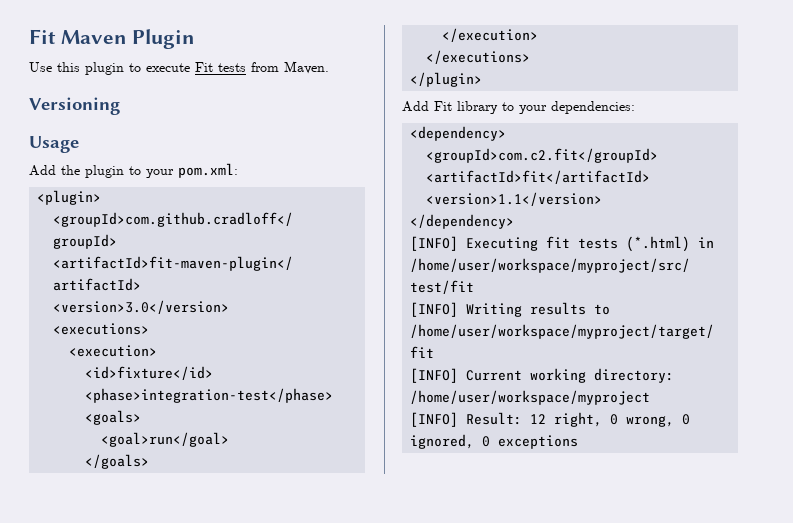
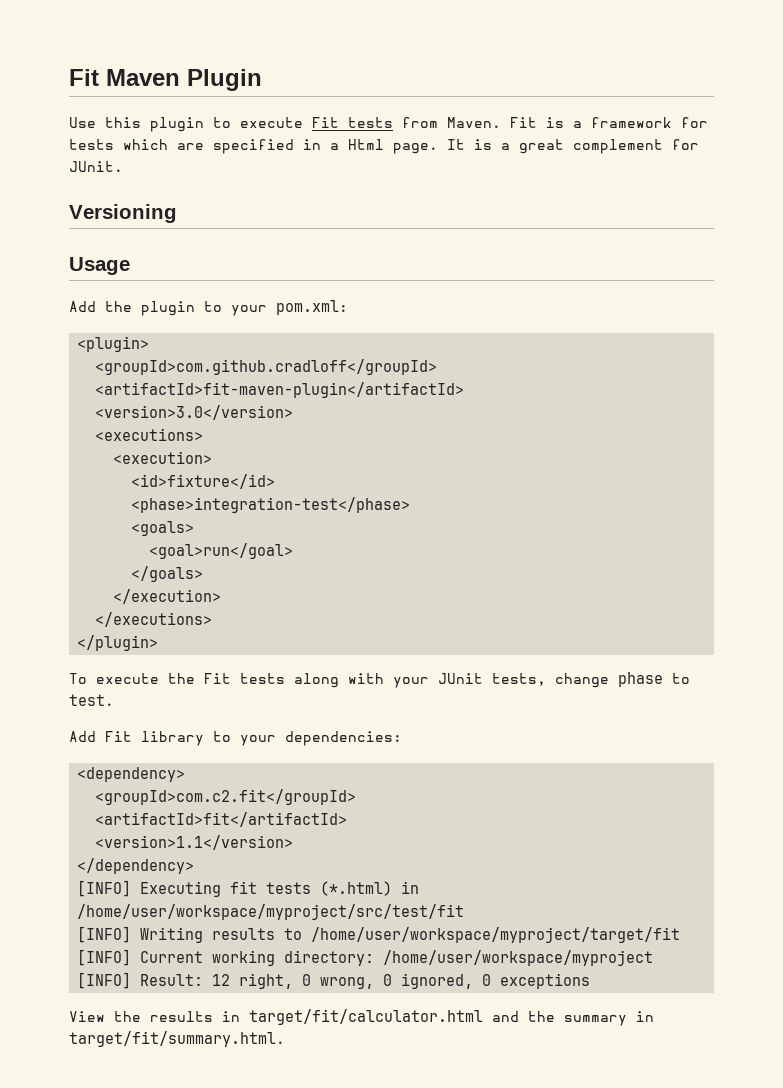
(329, 67) none -> [510,117,708,128] [69,139,699,154] [69,161,123,172] Fit is a framework for tests which are specified in a Html page. It is a great complement for JUnit.
(483, 79) none -> [69,672,690,688] [69,694,114,706] // To execute the Fit tests along with your JUnit tests, change phase to test.
(579, 442) none -> [69,1009,654,1026] [69,1031,285,1047] // View the results in target/fit/calculator.html and the summary in target/fit/summary.html.

